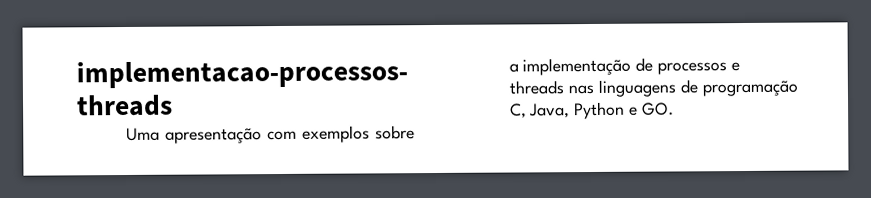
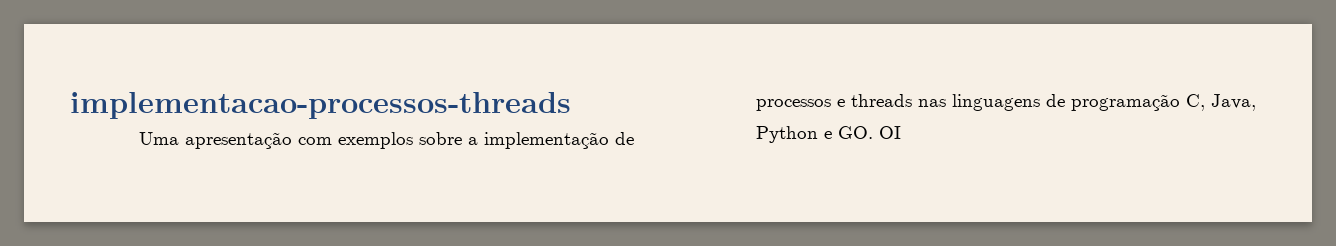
(674, 109) none -> [879,126,902,139] OI

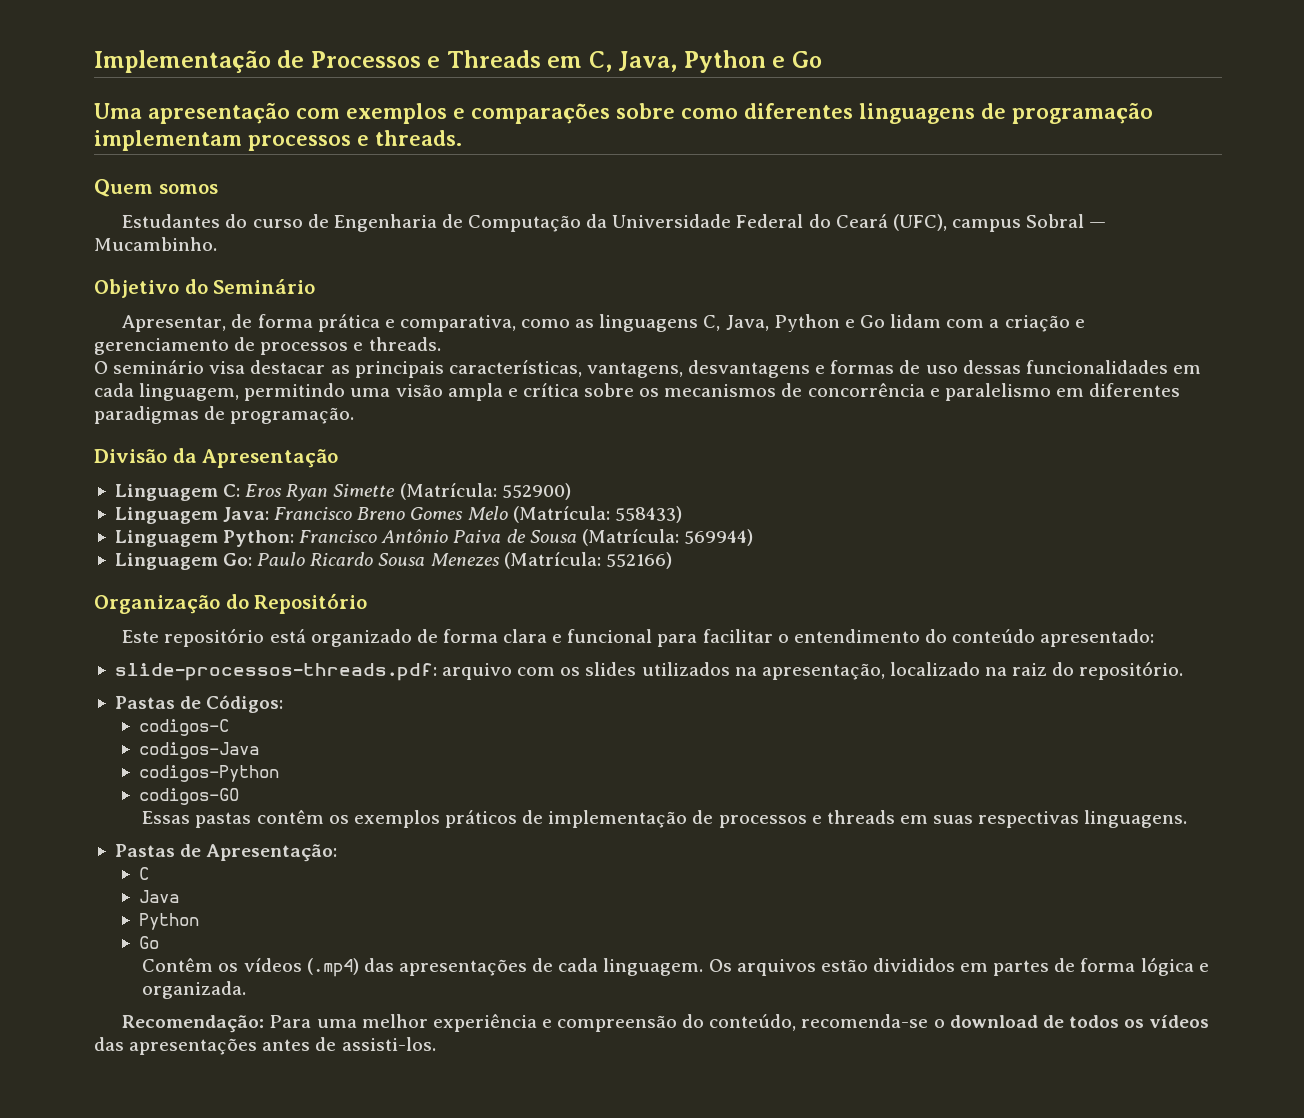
[70,92,571,119] [139,132,479,149] implementacao-processos-threads // Uma apresentação com exemplos sobre a -> [94,50,822,73] [94,102,1153,124] [94,130,462,151] [94,179,218,197] [122,214,1107,232] [94,237,217,251] [94,279,316,298] [122,314,1085,332] [94,337,441,355] [94,360,1201,378] [94,383,1181,401] [94,406,355,424] [94,448,339,468] [114,483,571,501] [114,506,682,524] [114,529,753,547] [114,552,672,570] [94,593,368,614] [122,628,1155,647] [114,661,1184,681] [114,695,284,713] [139,719,230,736] [139,742,260,759] [139,765,280,782] [139,788,240,805] [142,810,544,828] Implementação de Processos e Threads em C, Java, Python e Go // Uma apresentação com exemplos e comparações sobre como diferentes linguagens de programação implementam processos e threads. // Quem somos // Estudantes do curso de Engenharia de Computação da Universidade Federal do Ceará (UFC), campus Sobral — Mucambinho. // Objetivo do Seminário // Apresentar, de forma prática e comparativa, como as linguagens C, Java, Python e Go lidam com a criação e gerenciamento de processos e threads. // O seminário visa destacar as principais características, vantagens, desvantagens e formas de uso dessas funcionalidades em cada linguagem, permitindo uma visão ampla e crítica sobre os mecanismos de concorrência e paralelismo em diferentes paradigmas de programação. // Divisão da Apresentação // Linguagem C: Eros Ryan Simette (Matrícula: 552900) // Linguagem Java: Francisco Breno Gomes Melo (Matrícula: 558433) // Linguagem Python: Francisco Antônio Paiva de Sousa (Matrícula: 569944) // Linguagem Go: Paulo Ricardo Sousa Menezes (Matrícula: 552166) // Organização do Repositório // Este repositório está organizado de forma clara e funcional para facilitar o entendimento do conteúdo apresentado: // slide-processos-threads.pdf: arquivo com os slides utilizados na apresentação, localizado na raiz do repositório. // Pastas de Códigos: // codigos-C // codigos-Java // codigos-Python // codigos-GO // Essas pastas contêm os exemplos práticos de
[918,94,1257,111] [756,126,902,143] nas linguagens de programação C, Java, Python e GO. OI -> [899,810,1188,828] [114,844,338,862] [139,867,150,880] [139,890,180,903] [139,913,200,930] [139,936,160,949] [142,957,1209,977] [142,981,247,999] [122,1014,1210,1033] [94,1037,436,1055] em suas respectivas linguagens. // Pastas de Apresentação: // C // Java // Python // Go // Contêm os vídeos (.mp4) das apresentações de cada linguagem. Os arquivos estão divididos em partes de forma lógica e organizada. // Recomendação: Para uma melhor experiência e compreensão do conteúdo, recomenda-se o download de todos os vídeos das apresentações antes de assisti-los.

